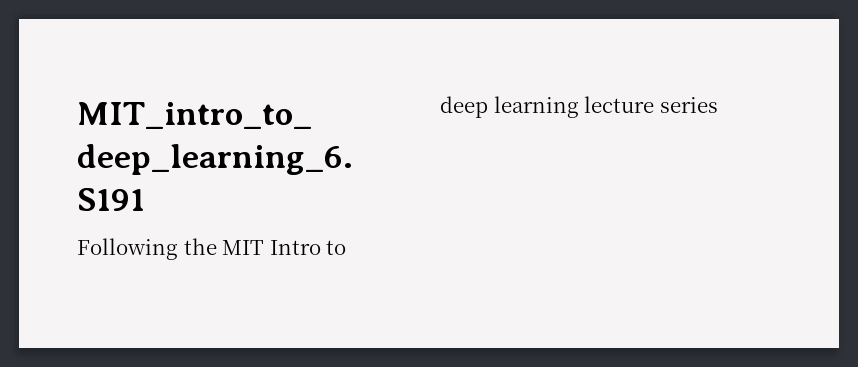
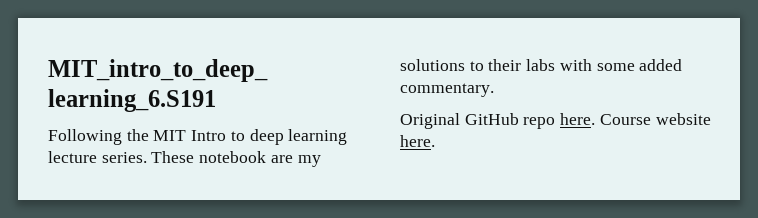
[659,97,718,113] series -> [101,151,321,167] [400,59,683,71] [400,83,494,97] [400,113,711,129] [400,135,435,147] series. These notebook are my solutions to their labs with some added commentary. // Original GitHub repo here. Course website here.

